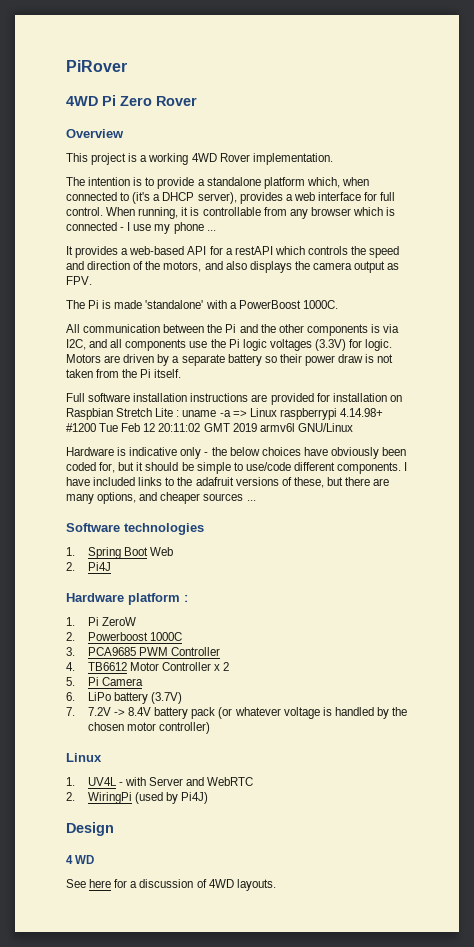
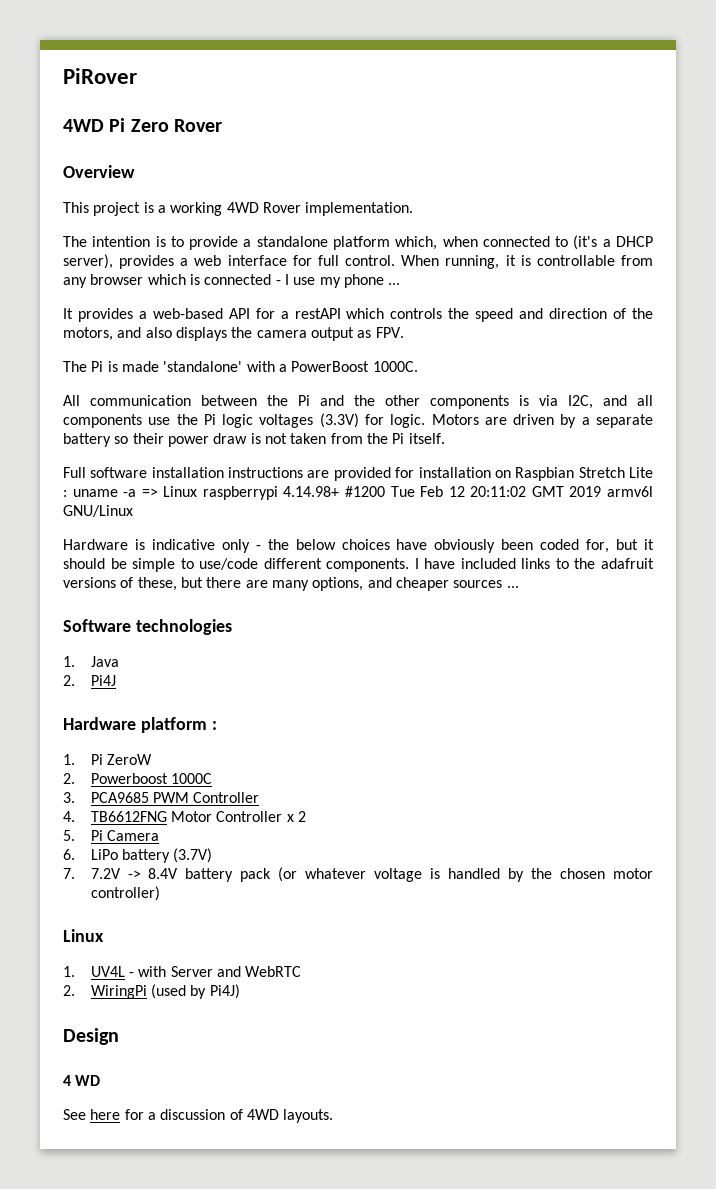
[87,547,174,559] Spring Boot Web -> [90,656,119,667] Java
[87,662,127,671] TB6612 -> [90,811,167,822] TB6612FNG

